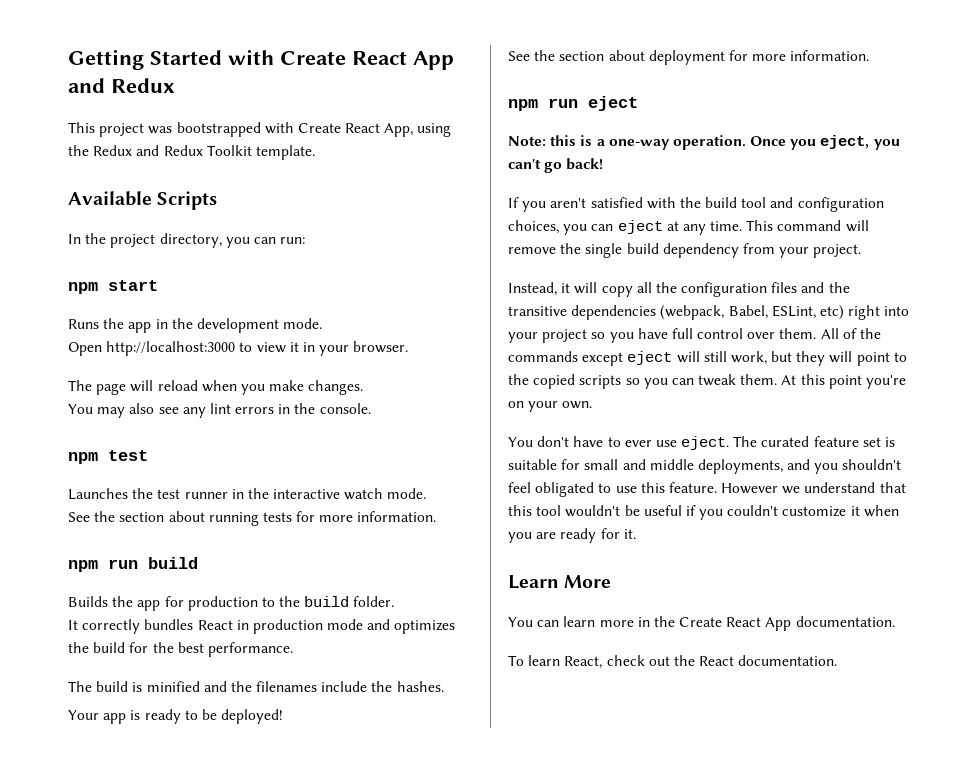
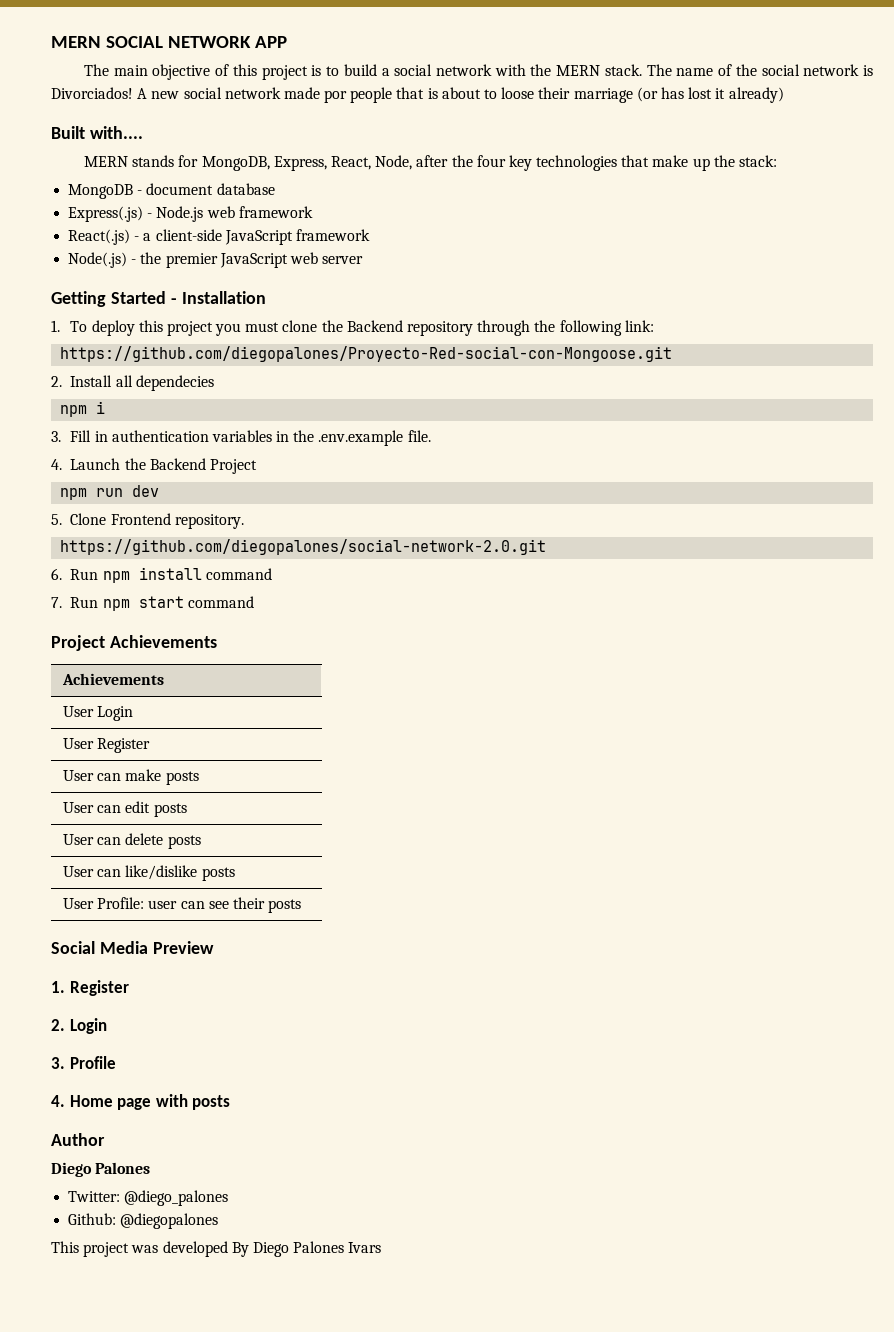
[68,49,454,70] [68,78,175,93] [68,122,452,137] [68,145,315,160] [68,191,218,210] [68,233,306,248] [68,280,158,294] [68,318,323,333] [68,341,409,356] [68,380,364,395] [68,403,371,418] [68,450,148,464] [68,488,427,500] [68,511,437,526] [68,557,198,572] [68,596,395,611] [68,619,456,634] [68,642,293,657] [68,681,444,692] [68,709,284,724] [508,50,870,65] [508,96,638,111] [508,135,900,150] [508,158,604,173] [508,197,884,212] [508,220,869,235] [508,243,862,258] [508,282,850,297] [508,305,910,320] [508,328,882,343] [508,351,907,366] [508,374,907,389] [508,401,593,412] [508,436,896,450] [508,459,902,474] [508,482,906,497] [508,505,899,520] [508,528,636,543] [508,575,612,589] [508,616,895,631] [508,655,838,669] Getting Started with Create React App and Redux // This project was bootstrapped with Create React App, using the Redux and Redux Toolkit template. // Available Scripts // In the project directory, you can run: // npm start // Runs the app in the development mode. // Open http://localhost:3000 to view it in your browser. // The page will reload when you make changes. // You may also see any lint errors in the console. // npm test // Launches the test runner in the interactive watch mode. // See the section about running tests for more information. // npm run build // Builds the app for production to the build folder. // It correctly bundles React in production mode and optimizes the build for the best performance. // The build is minified and the filenames include the hashes. // Your app is ready to be deployed! // See the section about deployment for more information. // npm run eject // Note: this is a one-way operation. Once you eject, you can't go back! // If you aren't satisfied with the build tool and configuration choices, you can eject at any time. This command will remove the single build dependency from your project. // Instead, it will copy all the configuration files and the transitive dependencies (webpack, Babel, ESLint, etc) right into your project so you have full control over them. All of the commands except eject will still work, but they will point to the copied scripts so you can tweak them. At this point you're on your own. // You don't have to ever use eject. The curated feature set is suitable for small and middle deployments, and you shouldn't feel obligated to use this feature. However we understand that this tool wouldn't be useful if you couldn't customize it when you are ready for it. // Learn More // You can learn more in the Create React App documentation. // To learn React, check out the React documentation. -> [51,36,288,48] [84,64,873,80] [51,87,784,103] [51,126,143,139] [84,155,777,171] [68,183,275,199] [68,206,313,222] [68,229,370,245] [68,252,364,268] [51,291,266,307] [51,320,654,336] [60,346,673,362] [51,375,214,391] [60,401,106,417] [51,430,431,446] [51,458,257,474] [60,485,160,500] [51,513,244,529] [60,539,547,555] [51,567,272,583] [51,596,254,611] [51,635,217,651] [62,673,165,685] [63,706,134,721] [63,738,151,753] [63,769,199,785] [63,801,187,817] [63,833,201,849] [63,865,235,881] [63,897,302,913] [51,941,214,954] [51,980,129,996] [51,1018,107,1034] [51,1056,116,1069] [51,1094,231,1110] [51,1133,105,1146] [51,1162,151,1177] [68,1190,229,1206] [68,1213,219,1229] [51,1241,382,1257] MERN SOCIAL NETWORK APP // The main objective of this project is to build a social network with the MERN stack. The name of the social network is Divorciados! A new social network made por people that is about to loose their marriage (or has lost it already) // Built with.... // MERN stands for MongoDB, Express, React, Node, after the four key technologies that make up the stack: // MongoDB - document database // Express(.js) - Node.js web framework // React(.js) - a client-side JavaScript framework // Node(.js) - the premier JavaScript web server // Getting Started - Installation // 1. To deploy this project you must clone the Backend repository through the following link: // https://github.com/diegopalones/Proyecto-Red-social-con-Mongoose.git // 2. Install all dependecies // npm i // 3. Fill in authentication variables in the .env.example file. // 4. Launch the Backend Project // npm run dev // 5. Clone Frontend repository. // https://github.com/diegopalones/social-network-2.0.git // 6. Run npm install command // 7. Run npm start command // Project Achievements // Achievements // User Login // User Register // User can make posts // User can edit posts // User can delete posts // User can like/dislike posts // User Profile: user can see their posts // Social Media Preview // 1. Register // 2. Login // 3. Profile // 4. Home page with posts // Author // Diego Palones // Twitter: @diego_palones // Github: @diegopalones // This project was developed By Diego Palones Ivars

